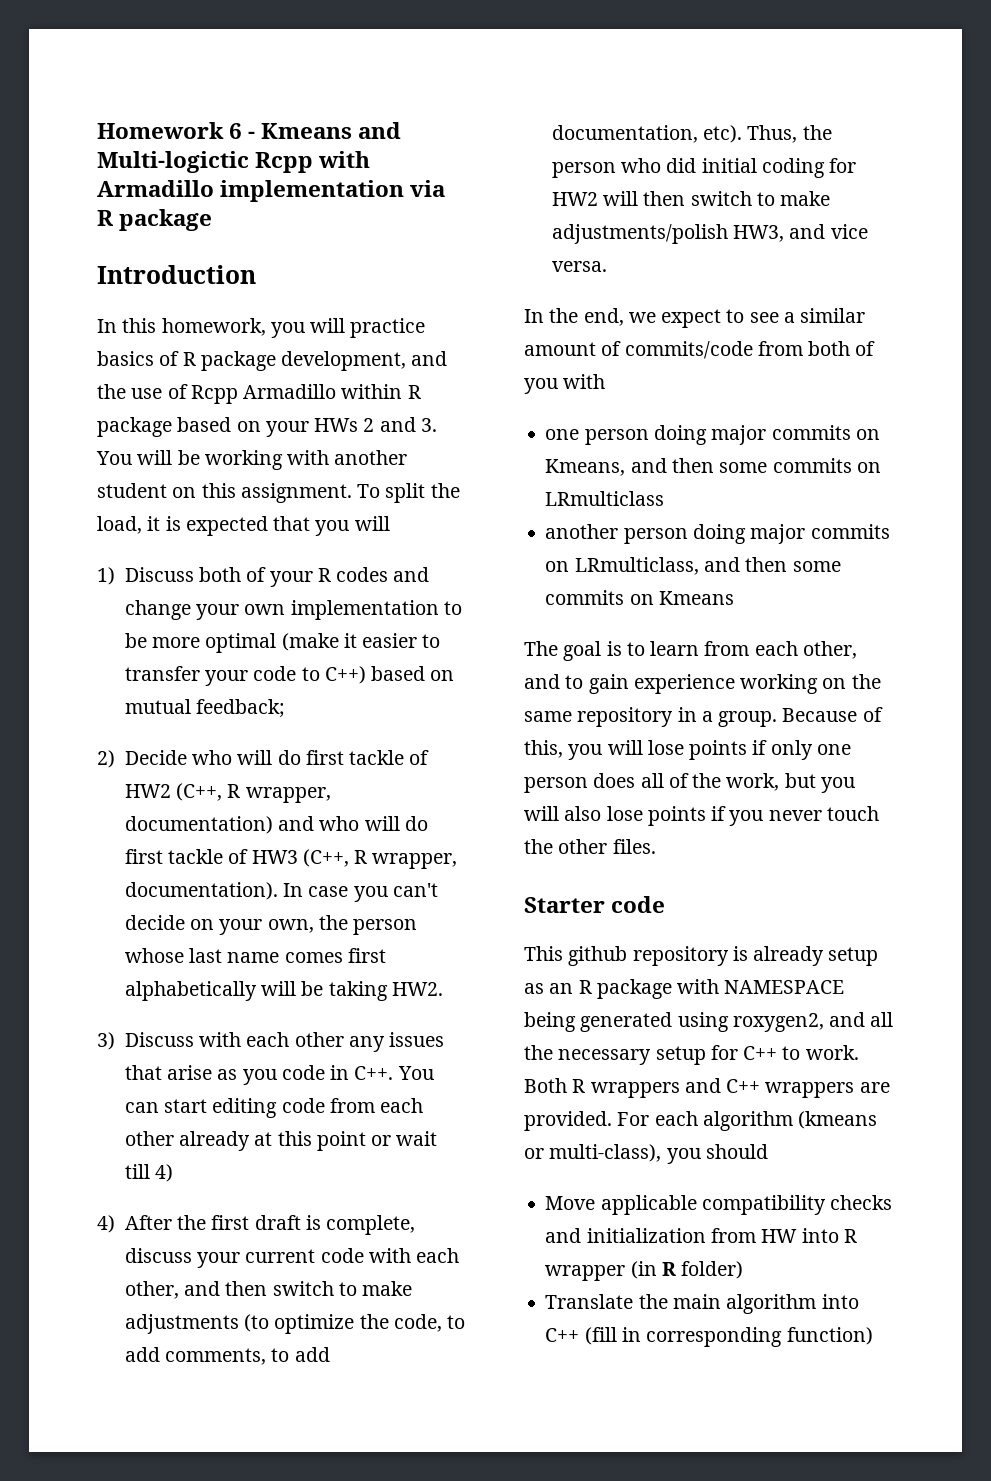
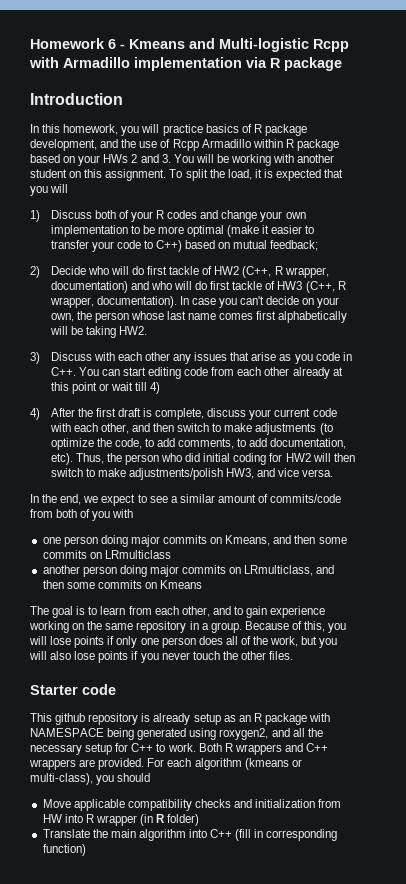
[97,151,249,173] Multi-logictic -> [219,38,309,52] Multi-logistic

